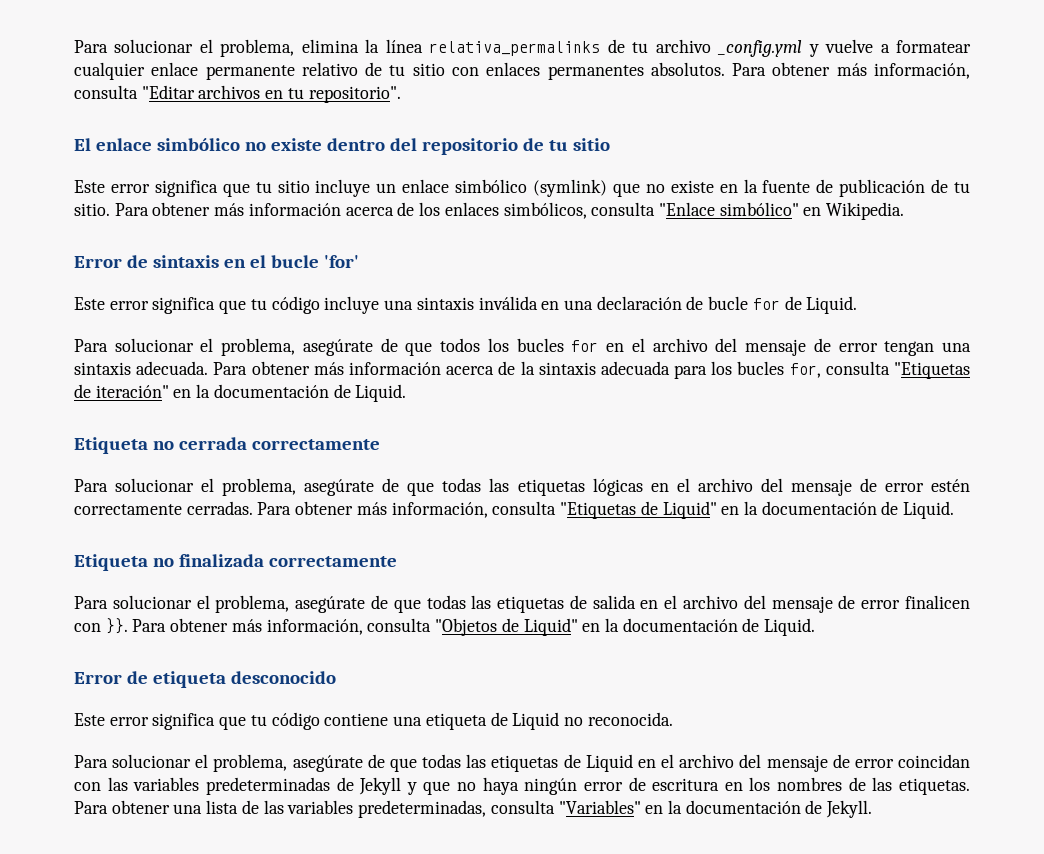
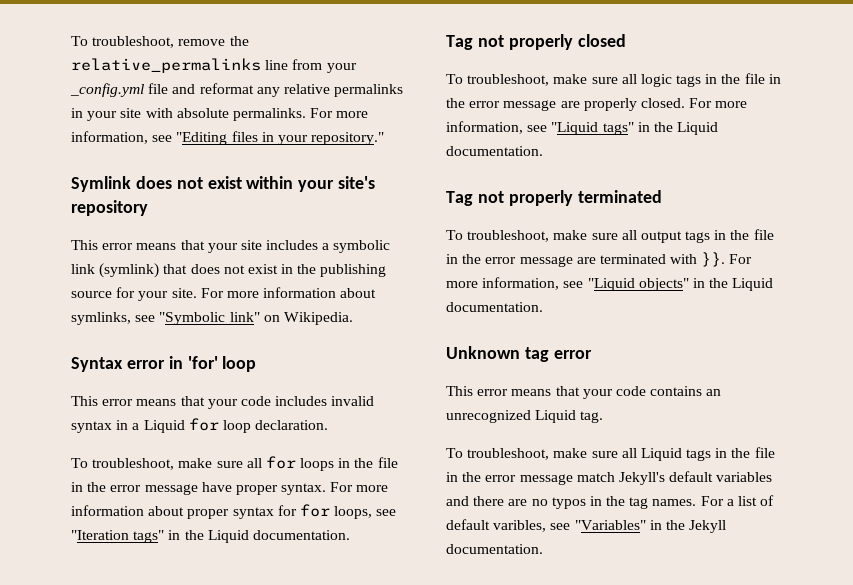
[74,39,972,57] [74,62,971,80] [74,85,401,103] [74,138,610,155] [74,179,970,197] [74,202,905,220] [74,255,359,268] [74,296,858,314] [74,338,971,356] [74,361,970,379] [74,384,407,402] [74,437,380,454] [74,478,970,496] [74,501,955,519] [74,554,397,571] [74,595,970,613] [74,618,816,636] [74,671,336,688] [74,712,673,730] [74,754,970,772] [74,777,971,795] [74,800,873,818] Para solucionar el problema, elimina la línea relativa_permalinks de tu archivo _config.yml y vuelve a formatear cualquier enlace permanente relativo de tu sitio con enlaces permanentes absolutos. Para obtener más información, consulta "Editar archivos en tu repositorio". // El enlace simbólico no existe dentro del repositorio de tu sitio // Este error significa que tu sitio incluye un enlace simbólico (symlink) que no existe en la fuente de publicación de tu sitio. Para obtener más información acerca de los enlaces simbólicos, consulta "Enlace simbólico" en Wikipedia. // Error de sintaxis en el bucle 'for' // Este error significa que tu código incluye una sintaxis inválida en una declaración de bucle for de Liquid. // Para solucionar el problema, asegúrate de que todos los bucles for en el archivo del mensaje de error tengan una sintaxis adecuada. Para obtener más información acerca de la sintaxis adecuada para los bucles for, consulta "Etiquetas de iteración" en la documentación de Liquid. // Etiqueta no cerrada correctamente // Para solucionar el problema, asegúrate de que todas las etiquetas lógicas en el archivo del mensaje de error estén correctamente cerradas. Para obtener más información, consulta "Etiquetas de Liquid" en la documentación de Liquid. // Etiqueta no finalizada correctamente // Para solucionar el problema, asegúrate de que todas las etiquetas de salida en el archivo del mensaje de error finalicen con }}. Para obtener más información, consulta "Objetos de Liquid" en la documentación de Liquid. // Error de etiqueta desconocido // Este error significa que tu código contiene una etiqueta de Liquid no reconocida. // Para solucionar el problema, asegúrate de que todas las etiquetas de Liquid en el archivo del mensaje de error coincidan con las variables predeterminadas de Jekyll y que no haya ningún error de escritura en los nombres de las etiquetas. Para obtener una lista de las variables predeterminadas, consulta "Variables" en la documentación de Jekyll. -> [71,36,249,48] [71,58,357,73] [70,83,404,97] [71,108,369,121] [71,131,385,145] [71,176,376,192] [71,200,148,216] [71,240,391,253] [71,263,387,278] [71,287,377,301] [71,312,353,325] [71,356,257,372] [71,396,375,409] [71,418,329,433] [71,456,398,471] [71,482,389,495] [71,504,397,519] [71,530,350,543] [446,34,626,50] [446,73,781,87] [446,98,748,111] [446,121,719,135] [446,146,543,156] [446,190,662,206] [446,229,774,243] [446,252,753,267] [446,277,774,291] [446,302,543,312] [446,346,592,362] [446,386,722,399] [446,410,604,423] [446,447,775,461] [446,471,773,485] [446,495,775,509] [446,519,727,533] [446,544,543,554] To troubleshoot, remove the relative_permalinks line from your _config.yml file and reformat any relative permalinks in your site with absolute permalinks. For more information, see "Editing files in your repository." // Symlink does not exist within your site's repository // This error means that your site includes a symbolic link (symlink) that does not exist in the publishing source for your site. For more information about symlinks, see "Symbolic link" on Wikipedia. // Syntax error in 'for' loop // This error means that your code includes invalid syntax in a Liquid for loop declaration. // To troubleshoot, make sure all for loops in the file in the error message have proper syntax. For more information about proper syntax for for loops, see "Iteration tags" in the Liquid documentation. // Tag not properly closed // To troubleshoot, make sure all logic tags in the file in the error message are properly closed. For more information, see "Liquid tags" in the Liquid documentation. // Tag not properly terminated // To troubleshoot, make sure all output tags in the file in the error message are terminated with }}. For more information, see "Liquid objects" in the Liquid documentation. // Unknown tag error // This error means that your code contains an unrecognized Liquid tag. // To troubleshoot, make sure all Liquid tags in the file in the error message match Jekyll's default variables and there are no typos in the tag names. For a list of default varibles, see "Variables" in the Jekyll documentation.

